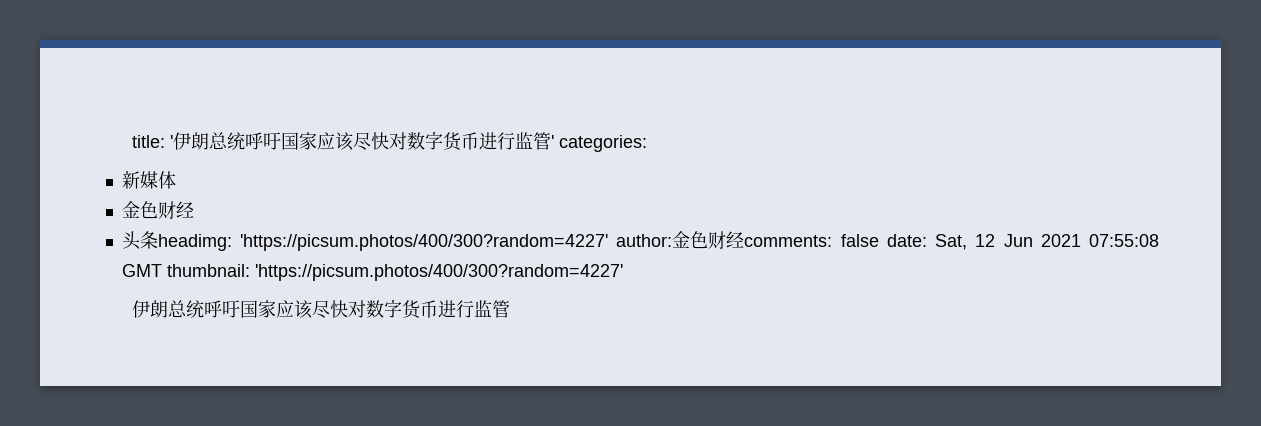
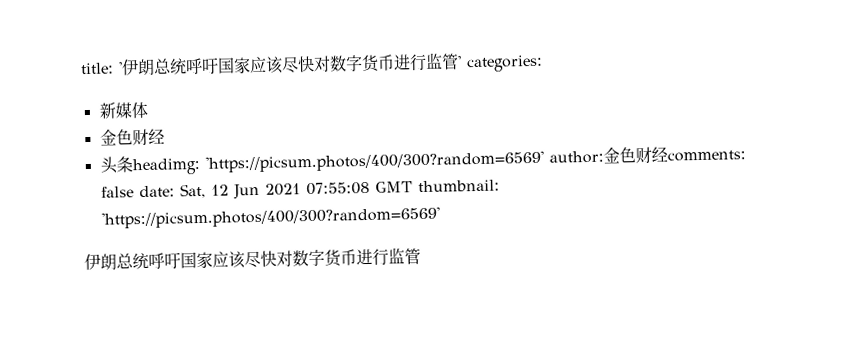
[240,234,609,251] 'https://picsum.photos/400/300?random=4227' -> [204,150,544,173] 'https://picsum.photos/400/300?random=6569'
[254,264,623,281] 'https://picsum.photos/400/300?random=4227' -> [100,206,440,229] 'https://picsum.photos/400/300?random=6569'

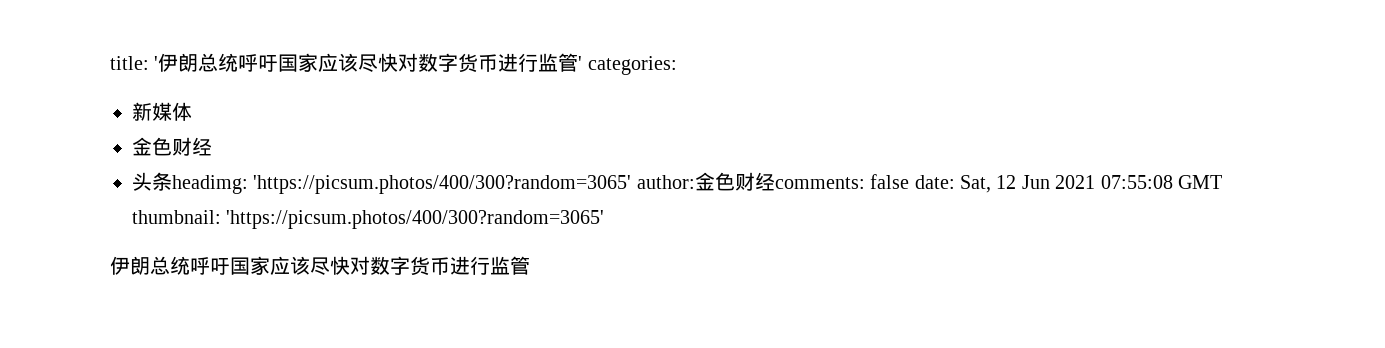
[204,150,544,173] 'https://picsum.photos/400/300?random=6569' -> [253,175,632,194] 'https://picsum.photos/400/300?random=3065'
[100,206,440,229] 'https://picsum.photos/400/300?random=6569' -> [226,210,605,229] 'https://picsum.photos/400/300?random=3065'

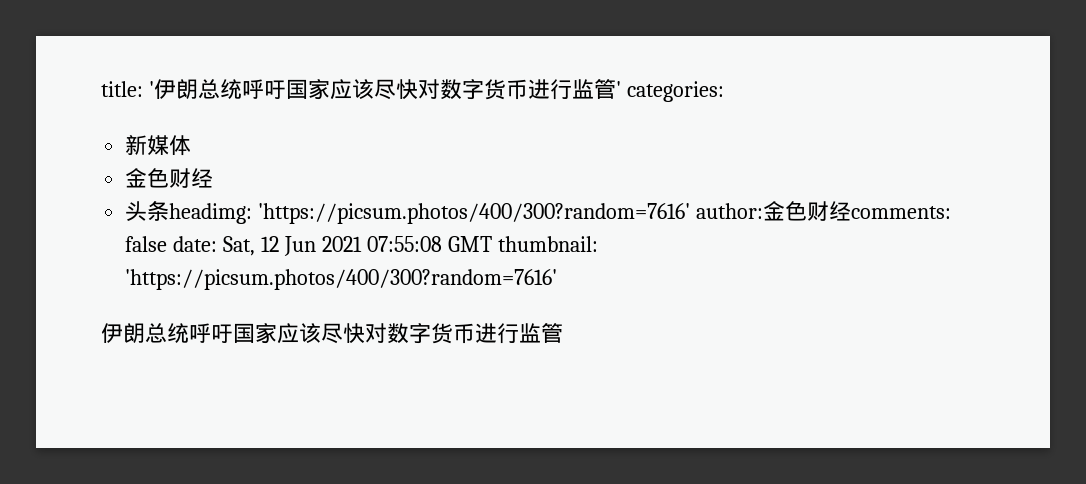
[253,175,632,194] 'https://picsum.photos/400/300?random=3065' -> [258,203,691,224] 'https://picsum.photos/400/300?random=7616'
[226,210,605,229] 'https://picsum.photos/400/300?random=3065' -> [125,269,558,290] 'https://picsum.photos/400/300?random=7616'

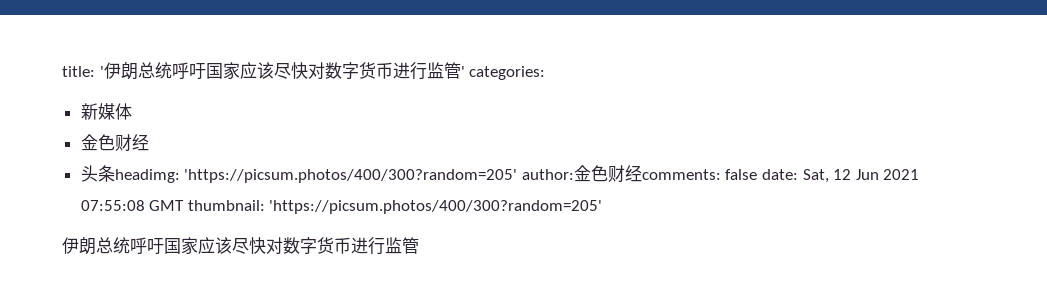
[258,203,691,224] 'https://picsum.photos/400/300?random=7616' -> [184,169,518,183] 'https://picsum.photos/400/300?random=205'
[125,269,558,290] 'https://picsum.photos/400/300?random=7616' -> [269,200,603,214] 'https://picsum.photos/400/300?random=205'

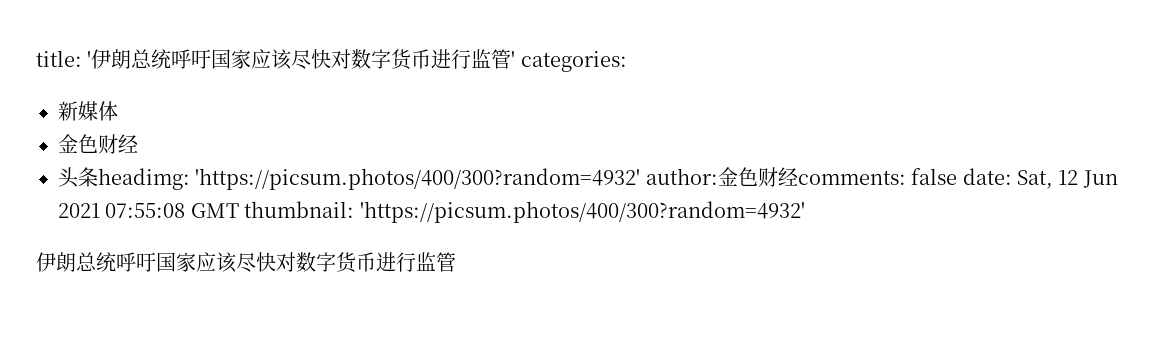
[184,169,518,183] 'https://picsum.photos/400/300?random=205' -> [195,168,641,190] 'https://picsum.photos/400/300?random=4932'
[269,200,603,214] 'https://picsum.photos/400/300?random=205' -> [359,201,805,223] 'https://picsum.photos/400/300?random=4932'

